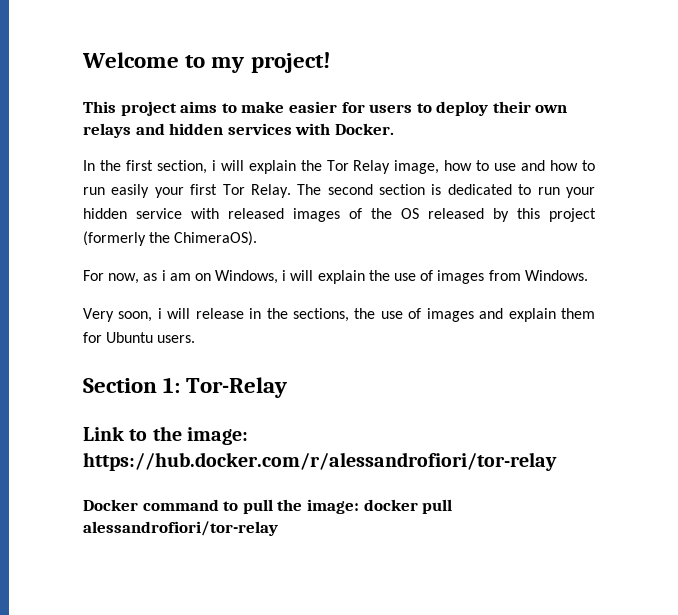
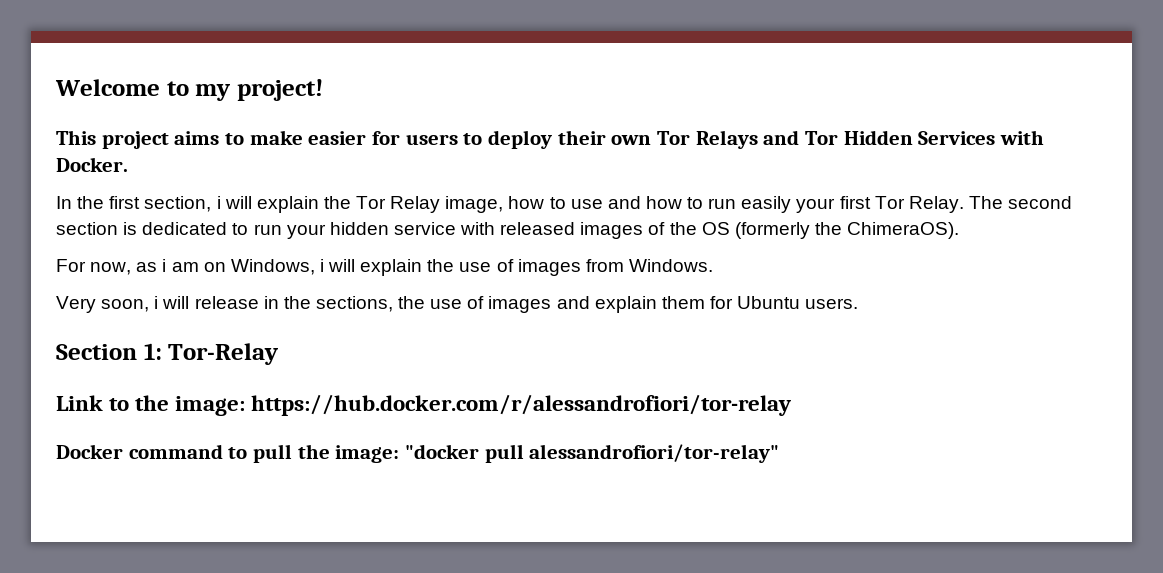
[83,123,292,138] relays and hidden services -> [657,130,996,149] Tor Relays and Tor Hidden Services
[428,208,596,222] released by this project -> (730, 228) none
[363,499,453,514] [83,521,278,536] docker pull alessandrofiori/tor-relay -> [405,444,780,463] "docker pull alessandrofiori/tor-relay"

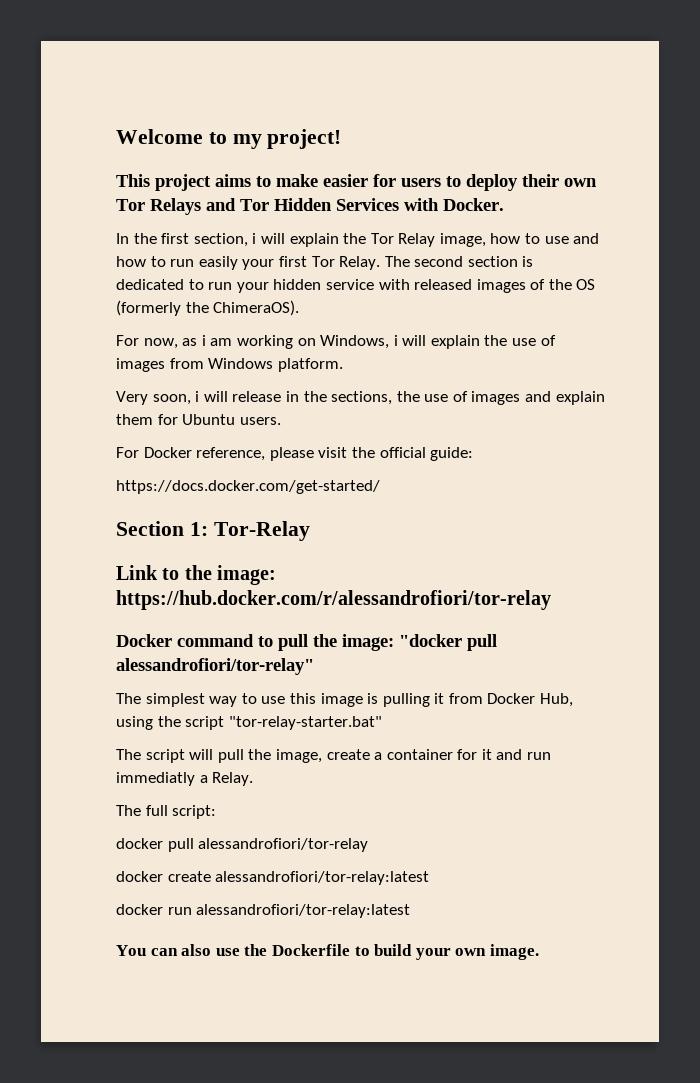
(199, 267) none -> [236,335,293,349] working
[628,259,713,272] Windows. -> [208,358,343,372] Windows platform.
(859, 303) none -> [116,447,474,461] [116,480,380,494] // For Docker reference, please visit the official guide: // https://docs.docker.com/get-started/
(780, 453) none -> [116,693,574,707] [116,716,382,730] [116,749,552,763] [116,772,254,786] [116,805,217,819] [116,838,369,852] [116,871,430,885] [116,904,411,918] [116,944,539,960] // The simplest way to use this image is pulling it from Docker Hub, using the script "tor-relay-starter.bat" // The script will pull the image, create a container for it and run immediatly a Relay. // The full script: // docker pull alessandrofiori/tor-relay // docker create alessandrofiori/tor-relay:latest // docker run alessandrofiori/tor-relay:latest // You can also use the Dockerfile to build your own image.

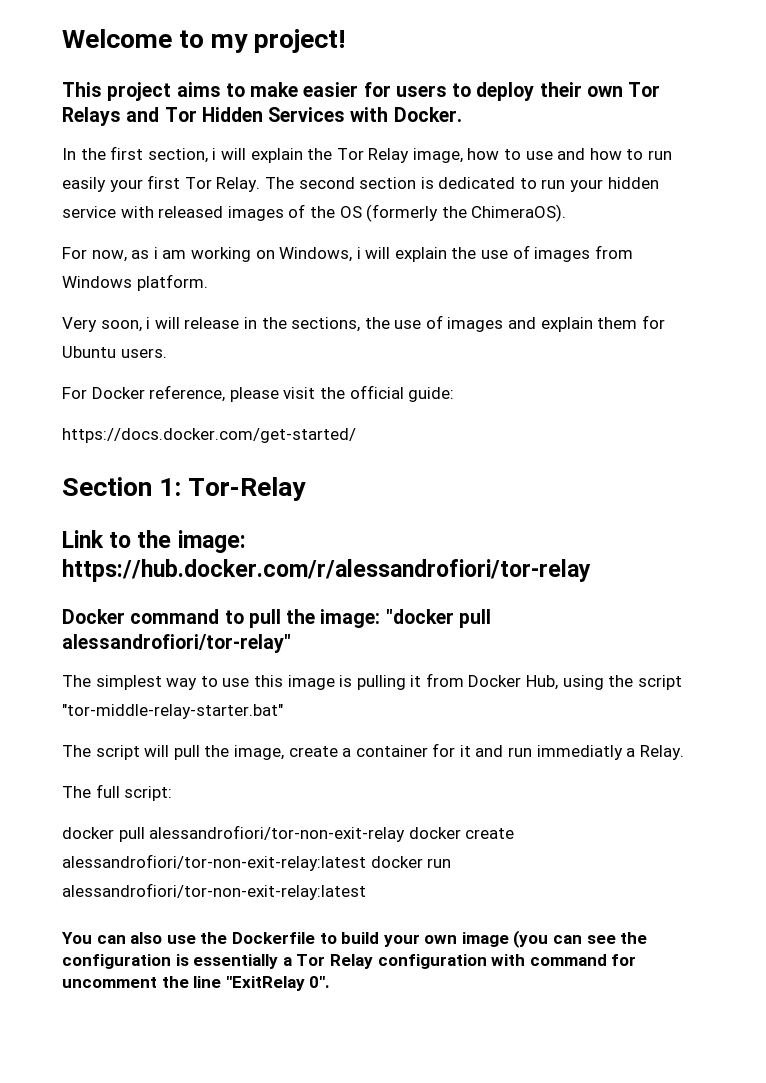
[228,716,382,730] "tor-relay-starter.bat" -> [62,704,283,719] "tor-middle-relay-starter.bat"
[198,838,369,852] alessandrofiori/tor-relay // -> [149,825,406,842] alessandrofiori/tor-non-exit-relay
[215,871,430,885] alessandrofiori/tor-relay:latest // -> [62,854,366,871] alessandrofiori/tor-non-exit-relay:latest
[196,904,411,918] alessandrofiori/tor-relay:latest -> [62,883,366,900] alessandrofiori/tor-non-exit-relay:latest
[489,944,539,960] image. -> [461,930,648,948] [62,954,637,969] [62,976,331,991] image (you can see the configuration is essentially a Tor Relay configuration with command for uncomment the line "ExitRelay 0".

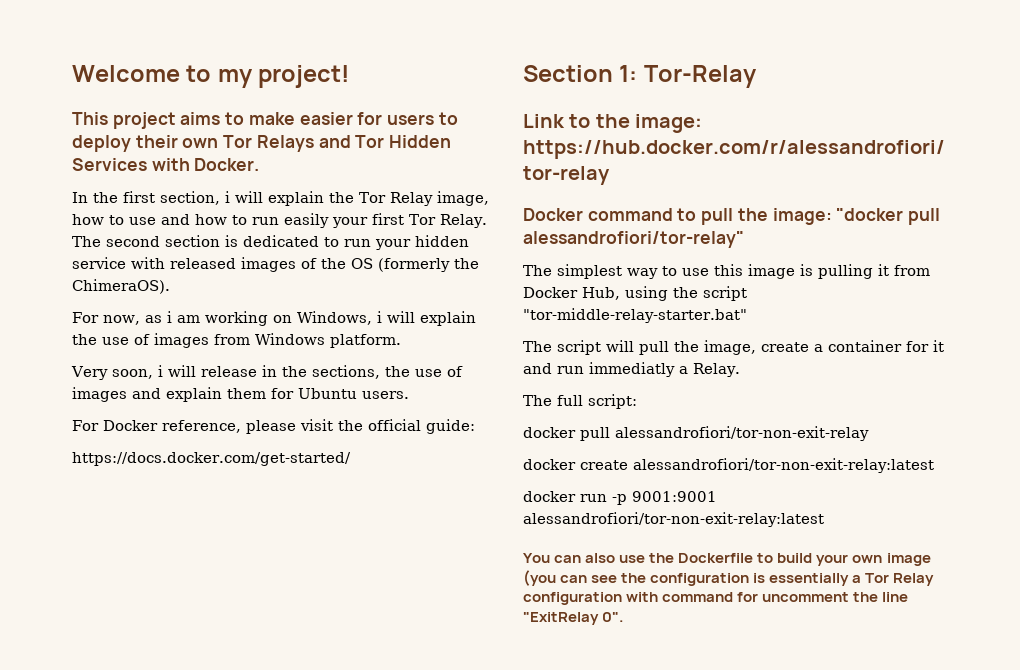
(406, 833) none -> (869, 433) //
(366, 862) none -> (934, 465) //
(452, 863) none -> [612,491,717,505] -p 9001:9001

